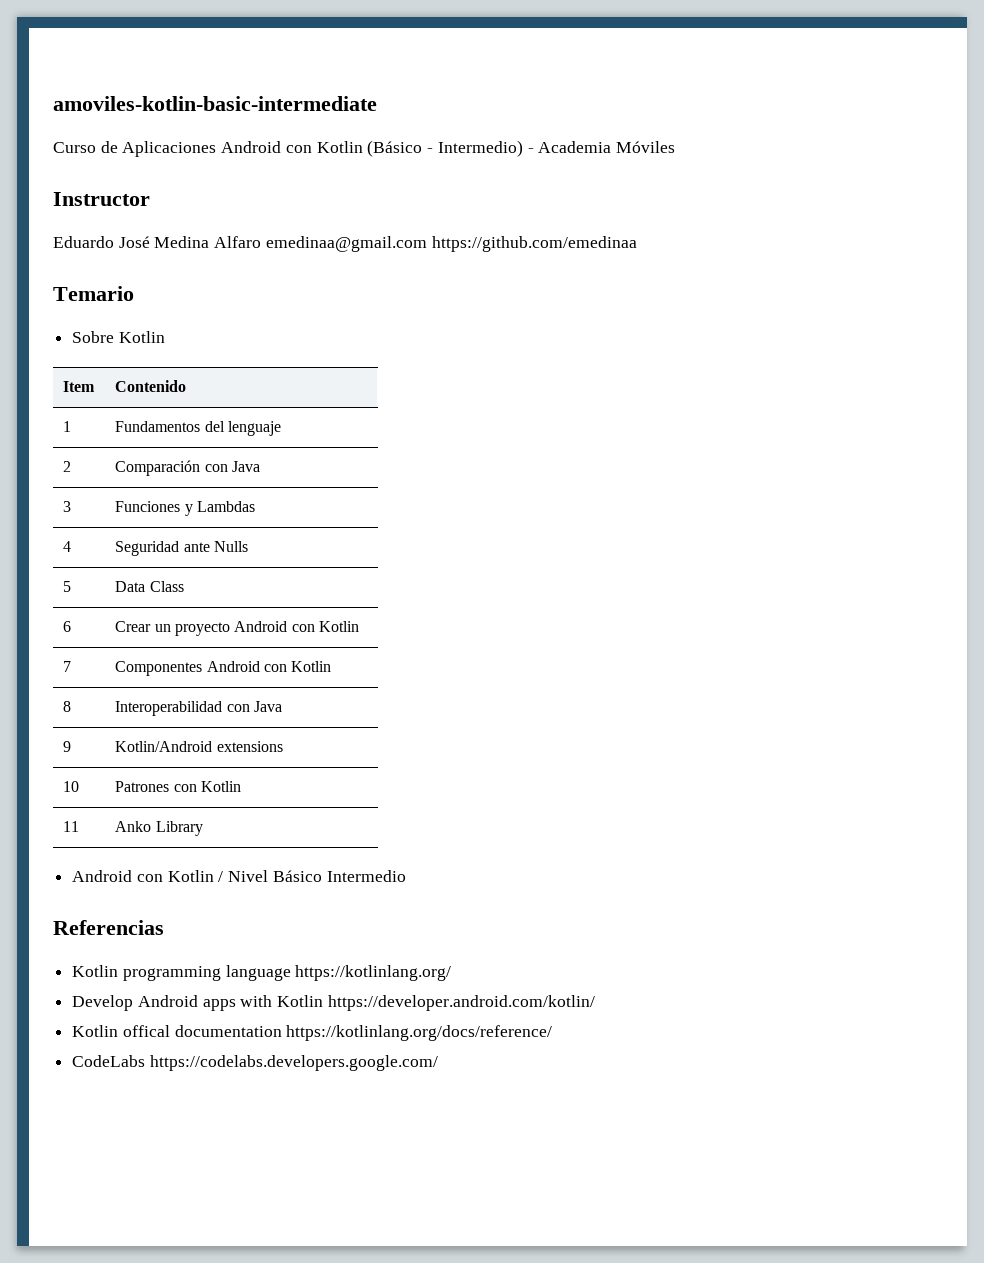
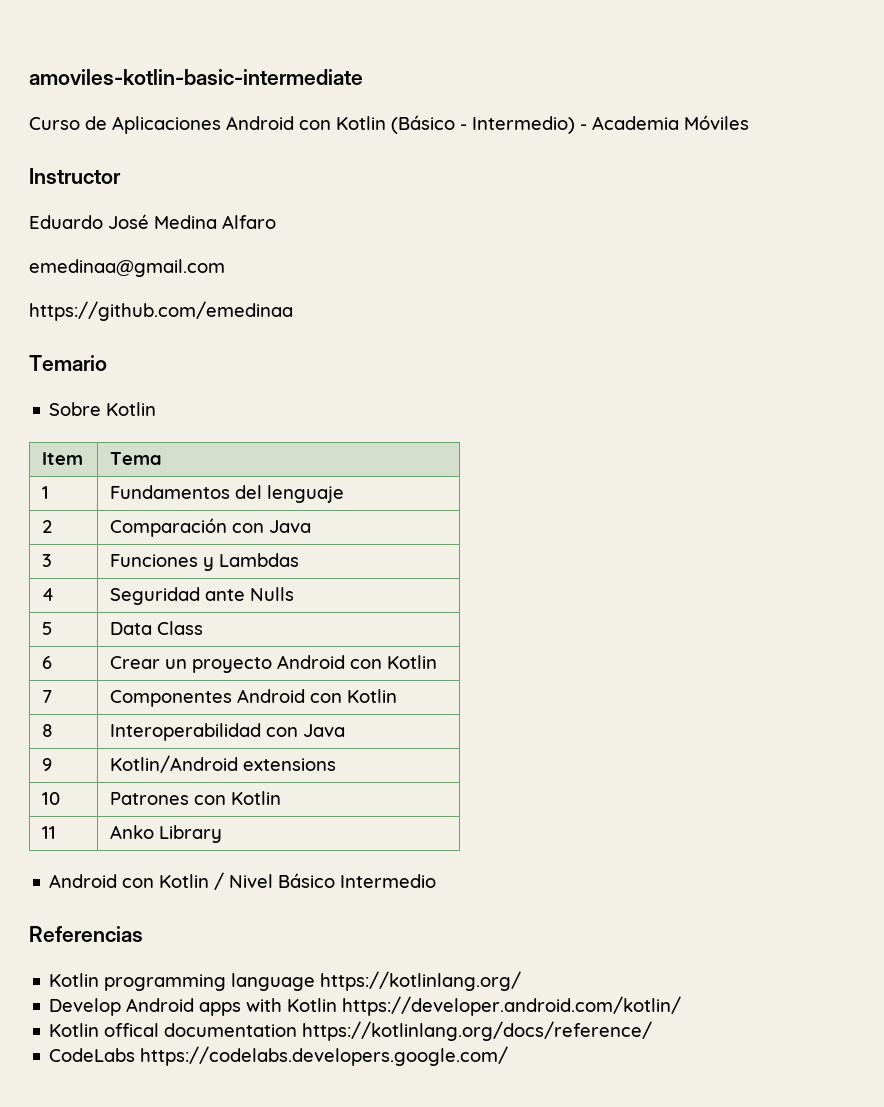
(262, 242) none -> (276, 222) //
(427, 244) none -> (225, 268) //
[115,380,187,392] Contenido -> [110,452,163,465] Tema

